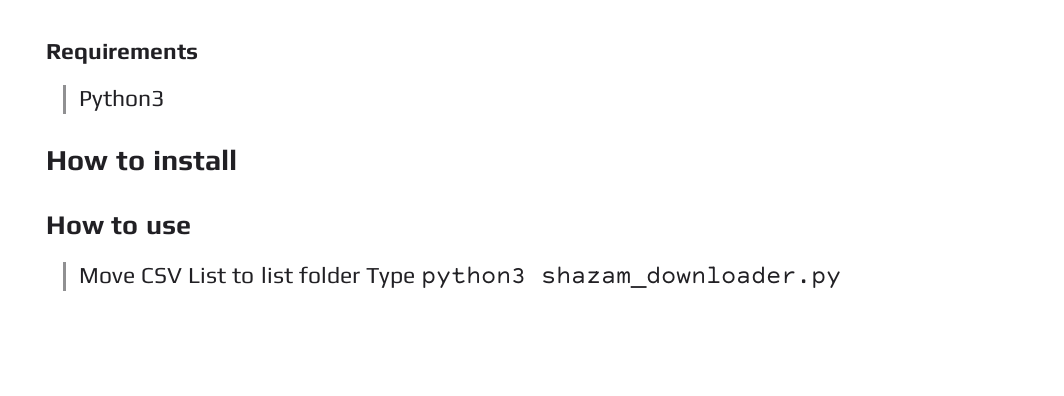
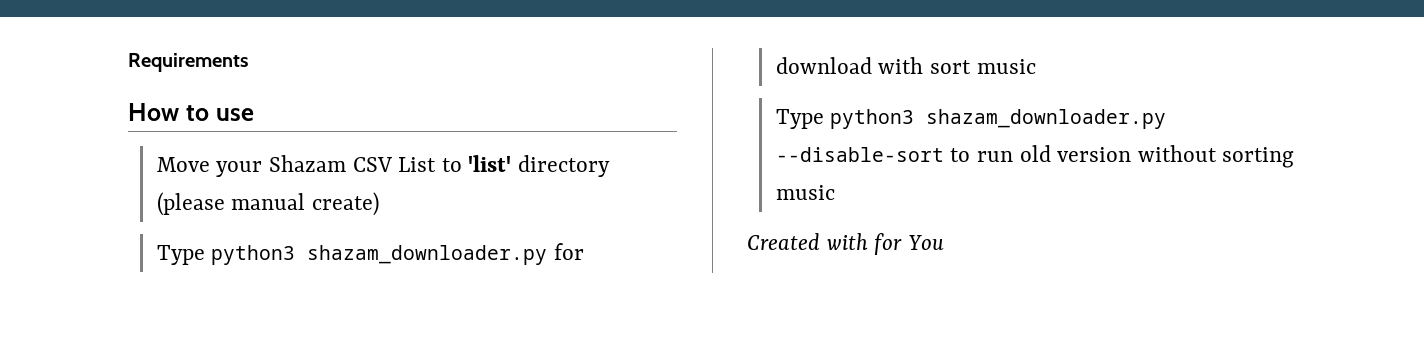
[78,89,164,111] [46,149,237,171] // Python3 // How to install -> (248, 62) none
(135, 276) none -> [216,155,346,177] your Shazam
[260,266,842,289] list folder Type python3 shazam_downloader.py -> [468,155,610,177] [156,192,379,216] [156,243,584,265] [775,57,1036,74] [775,109,1167,129] [775,145,1295,168] [775,185,835,200] [747,233,944,255] 'list' directory (please manual create) // Type python3 shazam_downloader.py for download with sort music // Type python3 shazam_downloader.py --disable-sort to run old version without sorting music // Created with for You

